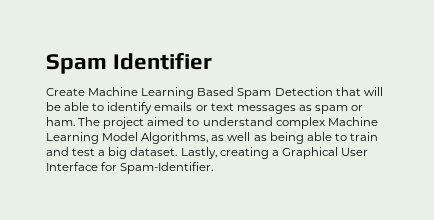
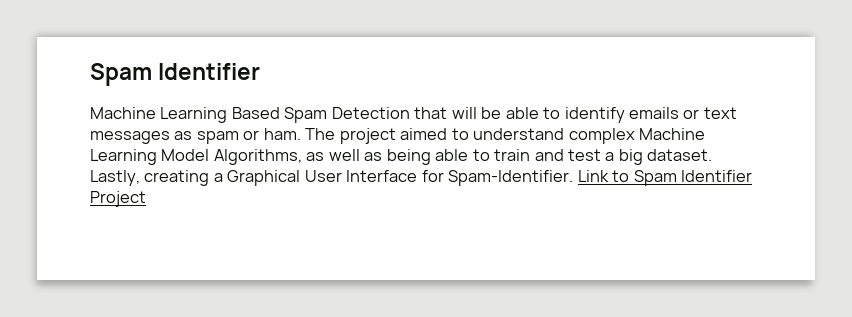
[46,88,85,96] Create -> (261, 71) none
(214, 168) none -> [577,170,753,186] [90,191,146,207] Link to Spam Identifier Project

